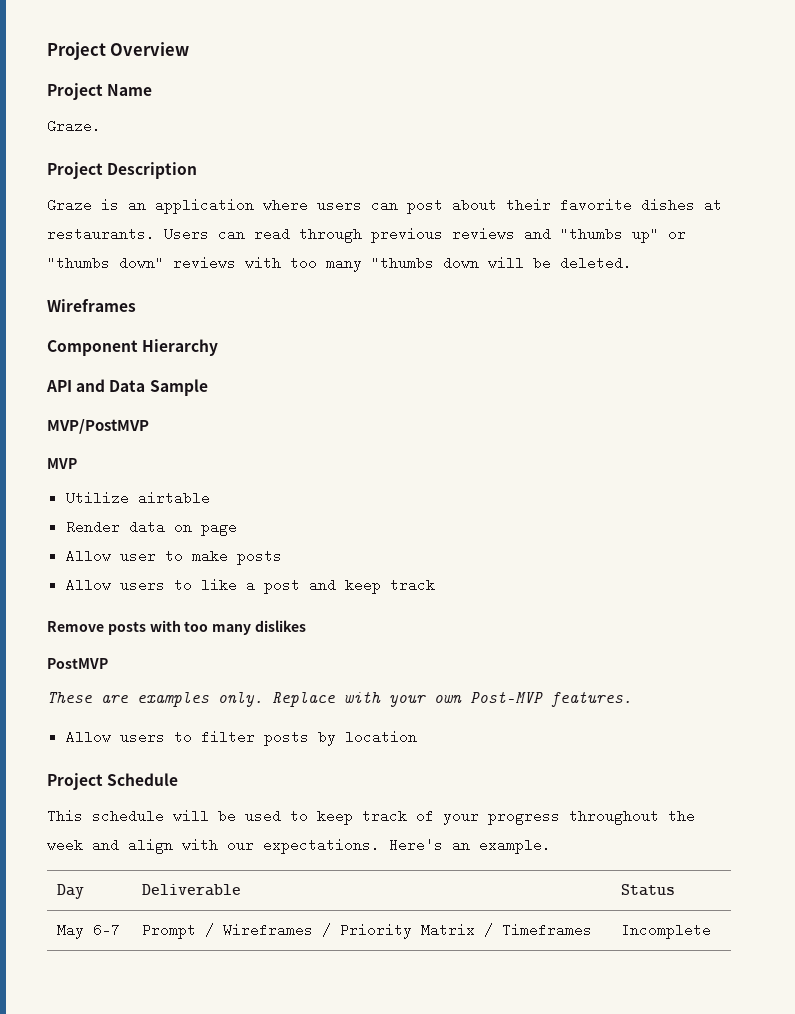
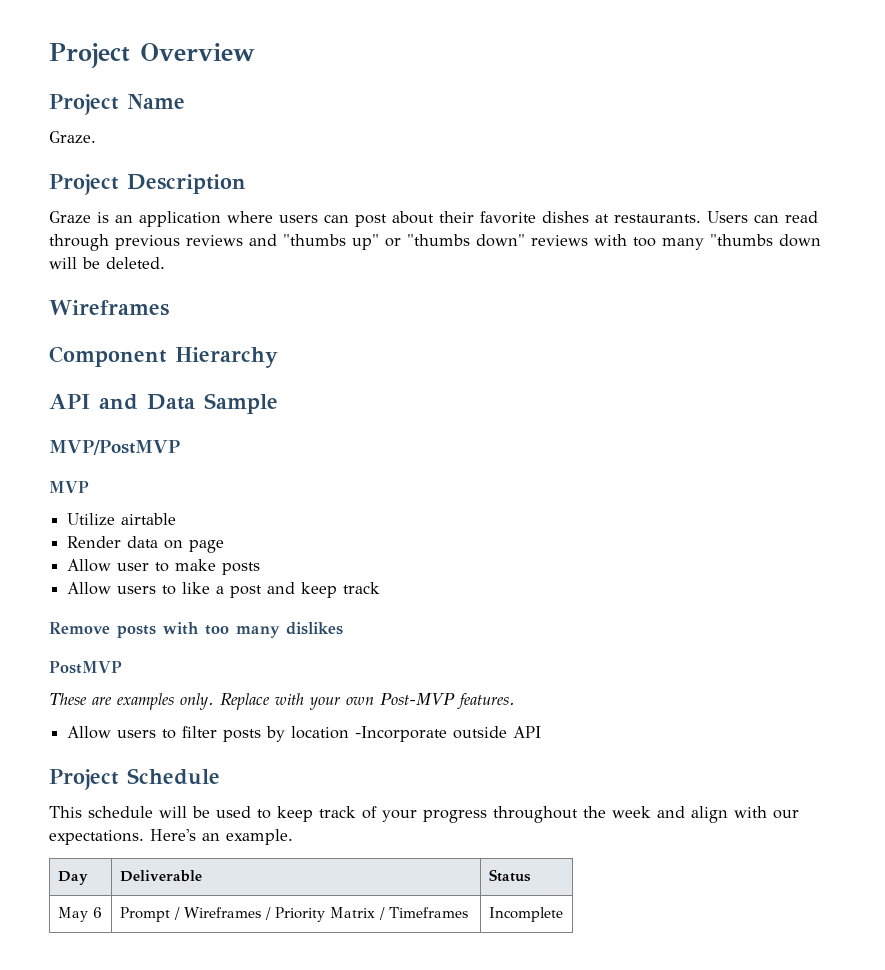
(417, 737) none -> [355,726,542,742] -Incorporate outside API
[92,923,120,937] 6-7 -> [92,907,102,918] 6

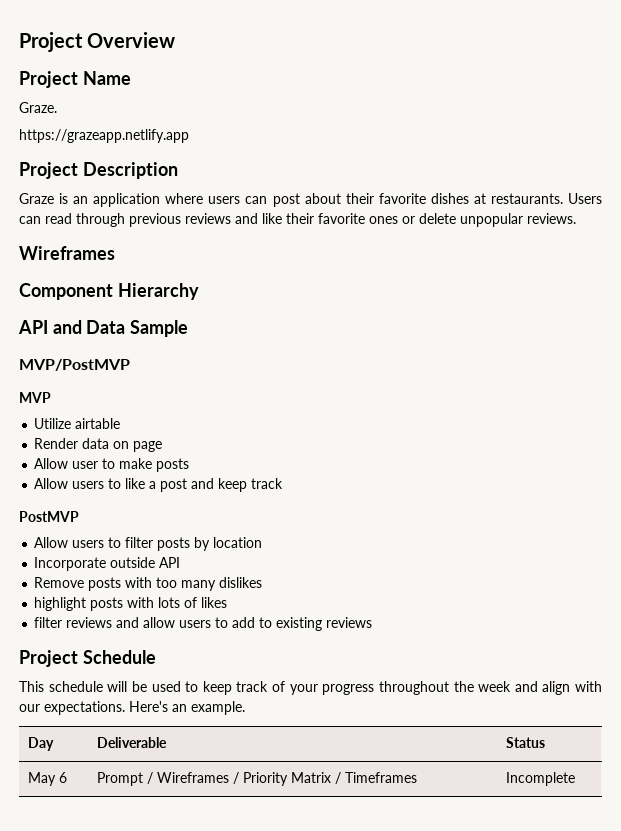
(96, 137) none -> [19,129,189,143] // https://grazeapp.netlify.app
[283,234,821,250] [49,257,165,269] "thumbs up" or "thumbs down" reviews with too many "thumbs down will be deleted. -> [262,213,576,227] like their favorite ones or delete unpopular reviews.
[49,622,343,638] [49,661,122,674] [49,693,515,710] Remove posts with too many dislikes // PostMVP // These are examples only. Replace with your own Post-MVP features. -> [19,511,79,522] PostMVP
[355,726,448,742] -Incorporate -> [34,557,107,571] // Incorporate
(542, 732) none -> [34,577,263,591] [34,597,228,611] [34,617,373,631] // Remove posts with too many dislikes // highlight posts with lots of likes // filter reviews and allow users to add to existing reviews

